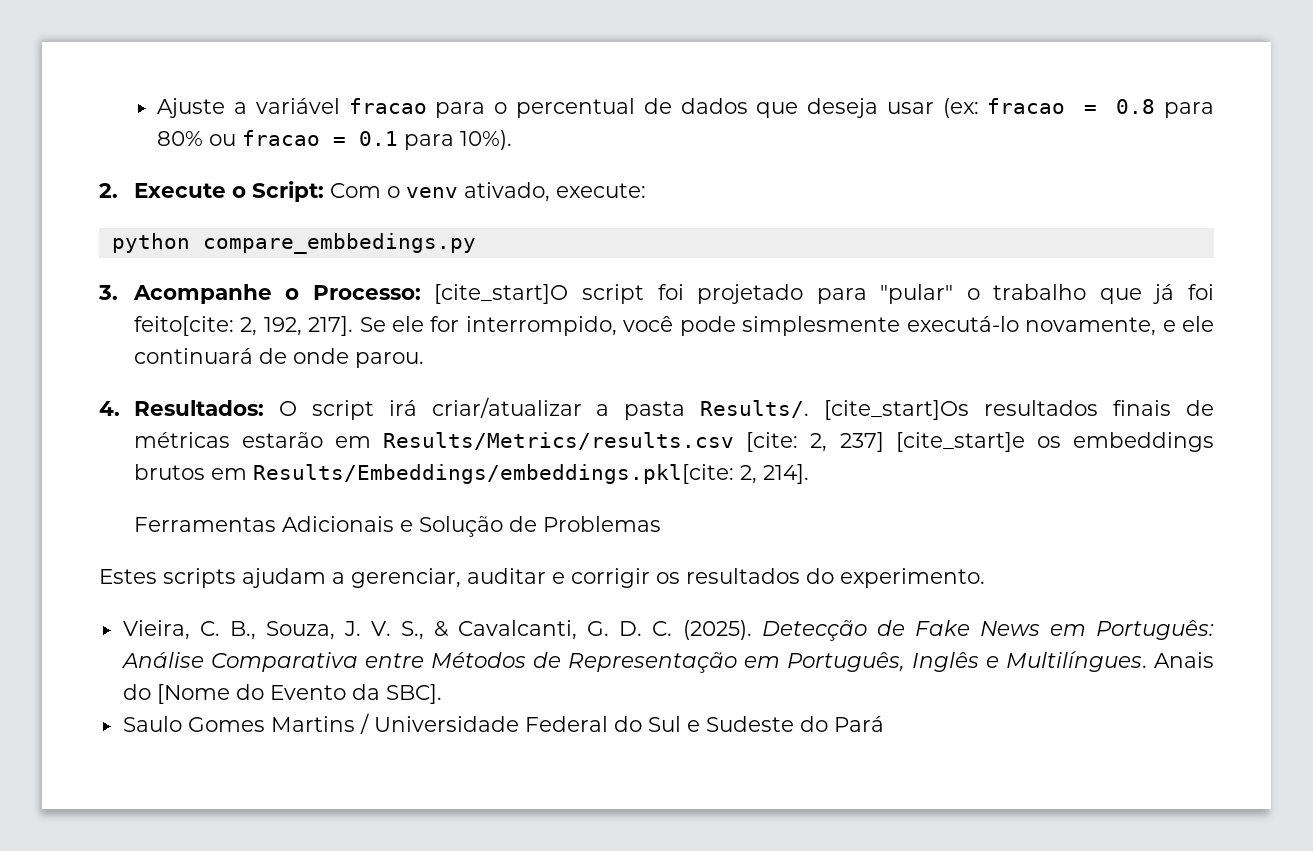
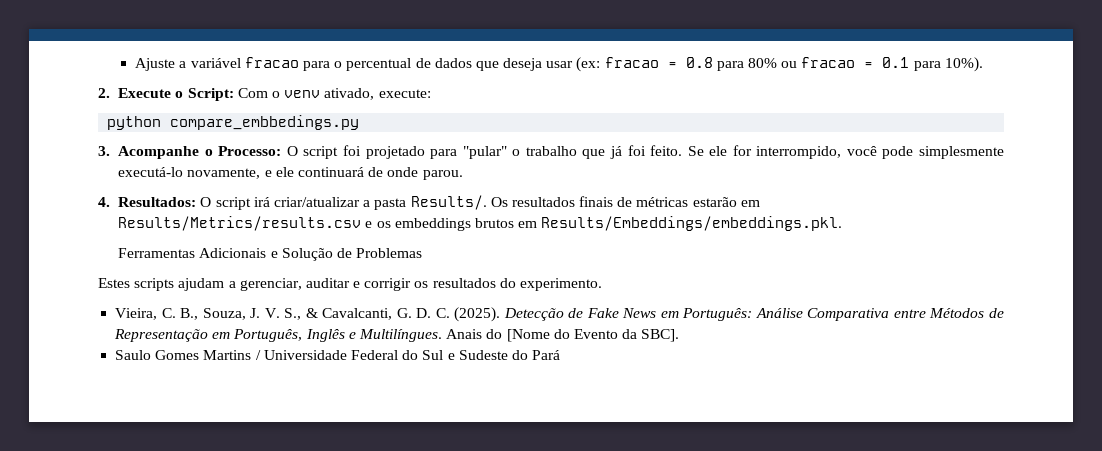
[434,284,569,304] [cite_start]O -> [286,146,298,156] O
[133,316,354,336] feito[cite: 2, 192, 217]. -> [650,145,683,156] feito.
[824,400,970,420] [cite_start]Os -> [490,197,508,207] Os
[746,432,1025,452] [cite: 2, 237] [cite_start]e -> [365,221,373,228] e
[252,464,809,484] Results/Embeddings/embeddings.pkl[cite: 2, 214]. -> [541,216,843,231] Results/Embeddings/embeddings.pkl.

